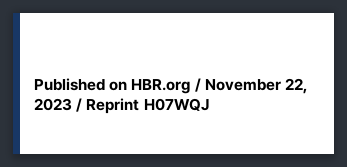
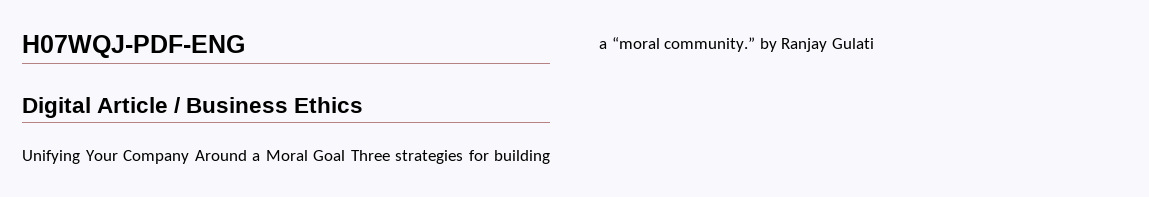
[34,78,307,94] [34,98,209,114] Published on HBR.org / November 22, 2023 / Reprint H07WQJ -> [22,35,245,58] [22,97,364,118] [22,150,550,164] [599,37,874,52] H07WQJ-PDF-ENG // Digital Article / Business Ethics // Unifying Your Company Around a Moral Goal Three strategies for building a “moral community.” by Ranjay Gulati

